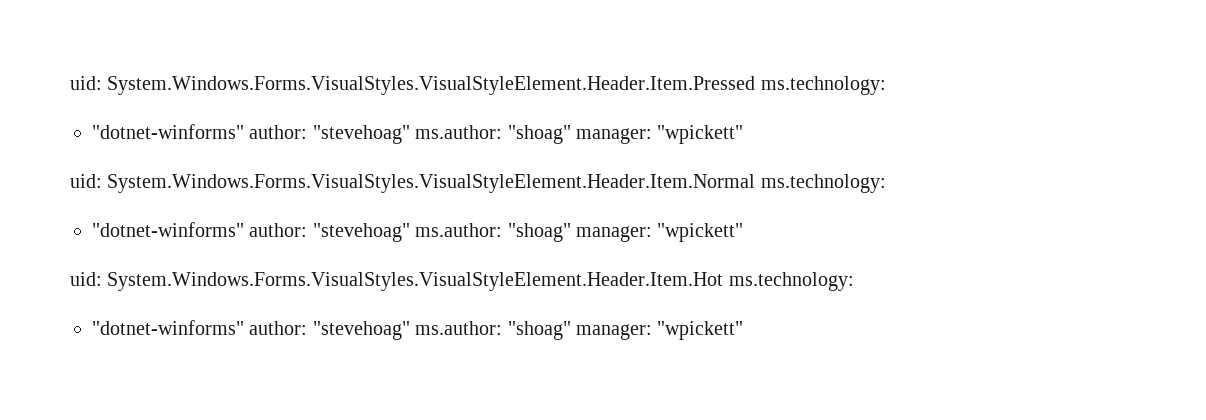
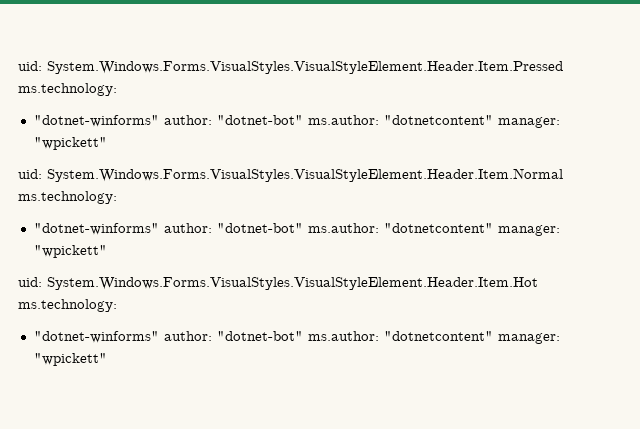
[312,125,571,144] "stevehoag" ms.author: "shoag" -> [216,115,493,125] "dotnet-bot" ms.author: "dotnetcontent"
[312,223,571,242] "stevehoag" ms.author: "shoag" -> [216,223,493,233] "dotnet-bot" ms.author: "dotnetcontent"
[312,321,571,340] "stevehoag" ms.author: "shoag" -> [216,331,493,341] "dotnet-bot" ms.author: "dotnetcontent"

